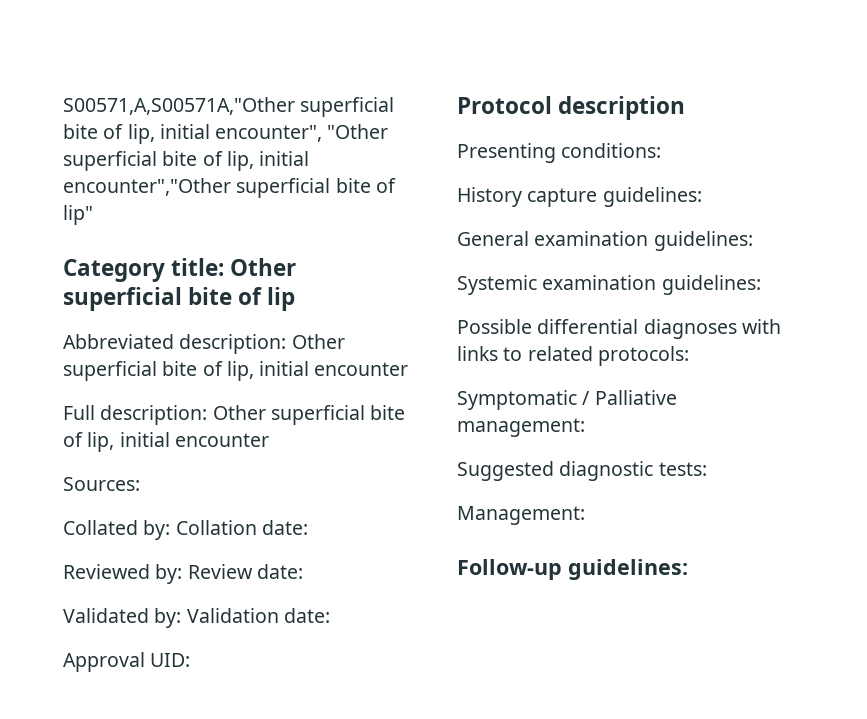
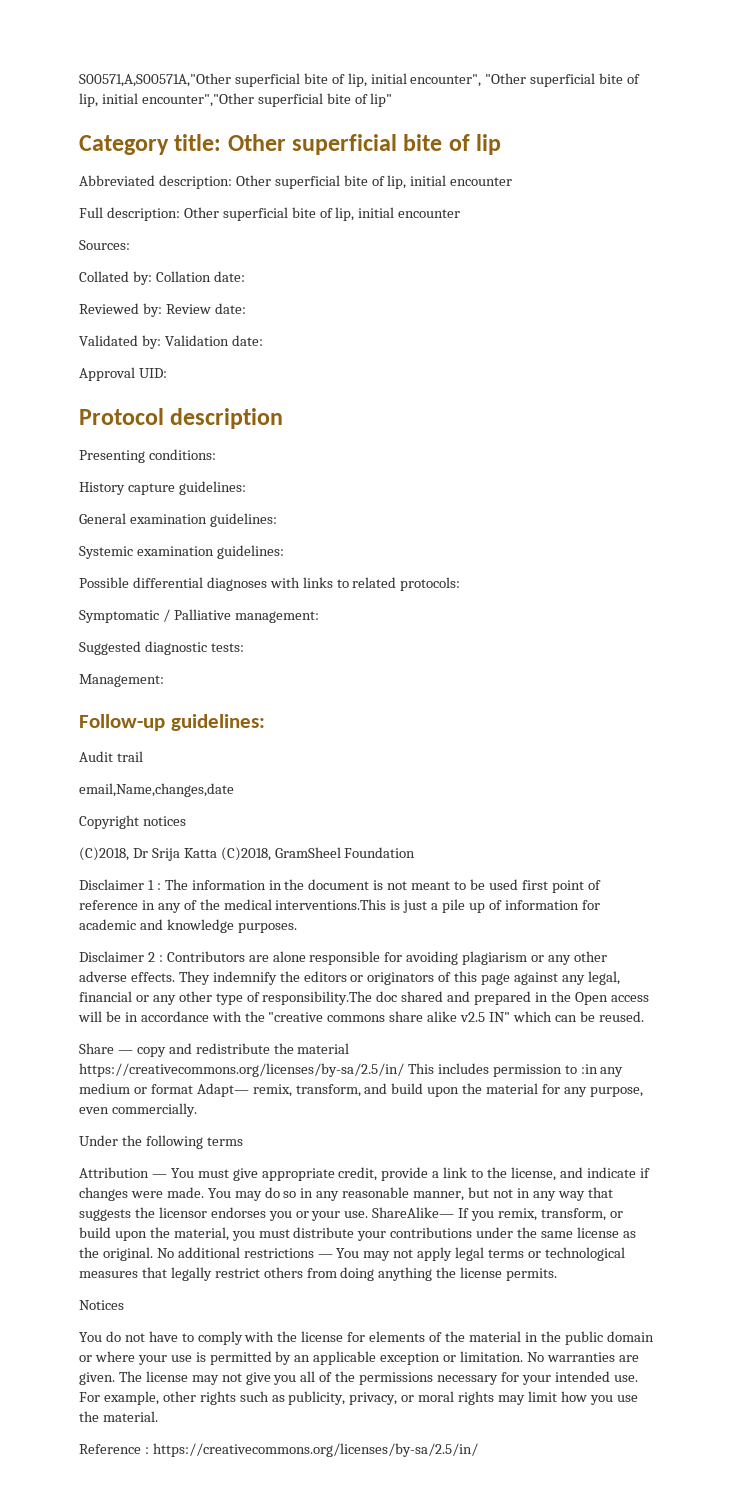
(688, 569) none -> [79,751,143,762] [79,783,234,797] [79,815,186,829] [79,847,416,861] [79,879,601,893] [79,899,600,913] [79,919,297,933] [79,951,607,965] [79,971,620,985] [79,991,649,1005] [78,1011,644,1022] [79,1043,350,1057] [79,1063,624,1077] [79,1083,643,1097] [79,1103,197,1117] [79,1135,243,1149] [79,1167,650,1181] [79,1187,613,1201] [79,1207,623,1221] [79,1227,636,1241] [79,1247,625,1261] [79,1267,558,1281] [79,1300,124,1310] [79,1331,654,1345] [79,1351,639,1365] [79,1371,638,1385] [79,1391,638,1405] [79,1411,158,1422] [79,1443,478,1457] // Audit trail // email,Name,changes,date // Copyright notices // (C)2018, Dr Srija Katta (C)2018, GramSheel Foundation // Disclaimer 1 : The information in the document is not meant to be used first point of reference in any of the medical interventions.This is just a pile up of information for academic and knowledge purposes. // Disclaimer 2 : Contributors are alone responsible for avoiding plagiarism or any other adverse effects. They indemnify the editors or originators of this page against any legal, financial or any other type of responsibility.The doc shared and prepared in the Open access will be in accordance with the "creative commons share alike v2.5 IN" which can be reused. // Share — copy and redistribute the material https://creativecommons.org/licenses/by-sa/2.5/in/ This includes permission to :in any medium or format Adapt— remix, transform, and build upon the material for any purpose, even commercially. // Under the following terms // Attribution — You must give appropriate credit, provide a link to the license, and indicate if changes were made. You may do so in any reasonable manner, but not in any way that suggests the licensor endorses you or your use. ShareAlike— If you remix, transform, or build upon the material, you must distribute your contributions under the same license as the original. No additional restrictions — You may not apply legal terms or technological measures that legally restrict others from doing anything the license permits. // Notices // You do not have to comply with the license for elements of the material in the public domain or where your use is permitted by an applicable exception or limitation. No warranties are given. The license may not give you all of the permissions necessary for your intended use. For example, other rights such as publicity, privacy, or moral rights may limit how you use the material. // Reference : https://creativecommons.org/licenses/by-sa/2.5/in/

